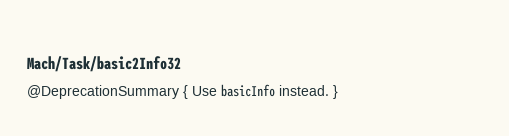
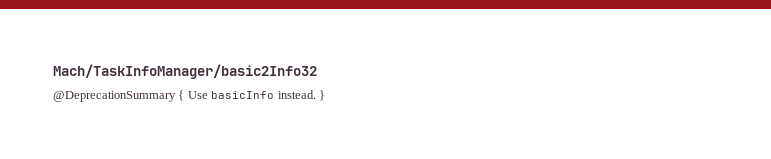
[27,56,181,72] Mach/Task/basic2Info32 -> [53,64,317,79] Mach/TaskInfoManager/basic2Info32

